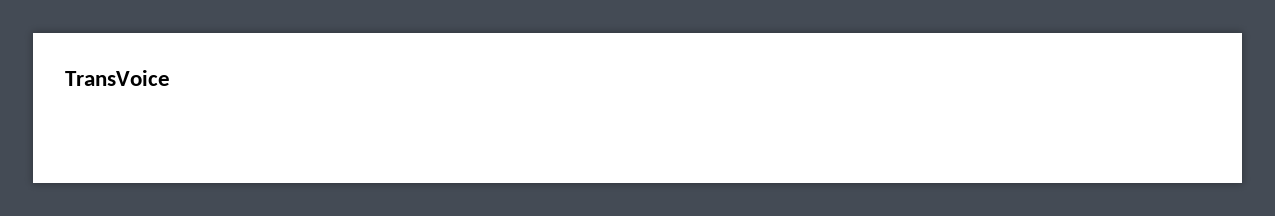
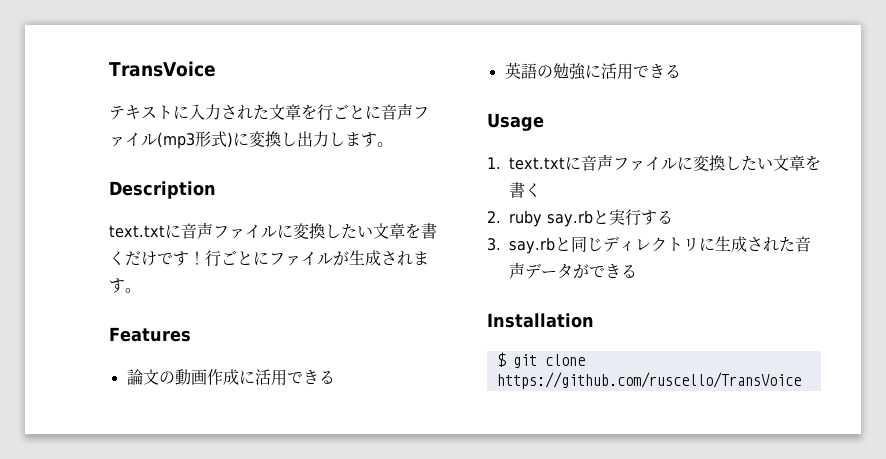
(170, 78) none -> [109,103,429,121] [109,131,393,149] [109,181,216,199] [109,222,437,239] [109,250,429,267] [109,278,141,293] [109,327,191,342] [126,369,335,386] [504,62,681,80] [487,113,544,131] [487,154,821,171] [509,182,541,198] [487,209,673,227] [487,236,811,254] [509,262,637,279] [487,313,594,328] [496,352,585,368] [496,372,801,389] // テキストに入力された文章を行ごとに音声ファイル(mp3形式)に変換し出力します。 // Description // text.txtに音声ファイルに変換したい文章を書くだけです！行ごとにファイルが生成されます。 // Features // 論文の動画作成に活用できる // 英語の勉強に活用できる // Usage // 1. text.txtに音声ファイルに変換したい文章を書く // 2. ruby say.rbと実行する // 3. say.rbと同じディレクトリに生成された音声データができる // Installation // $ git clone https://github.com/ruscello/TransVoice

